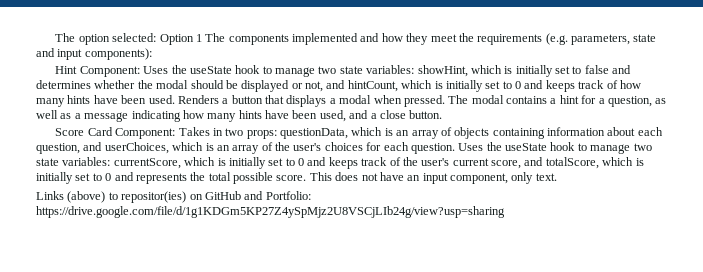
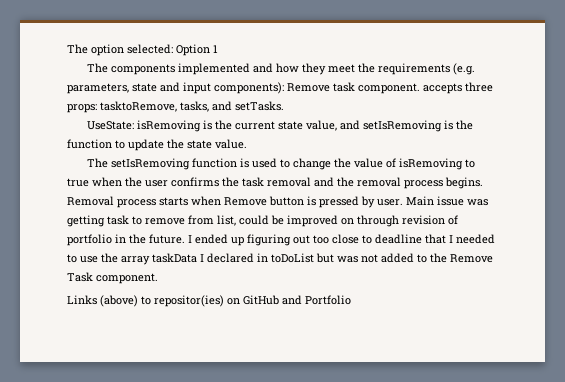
(202, 38) none -> (218, 49) //
[55,65,632,77] [36,80,641,92] [36,95,667,107] [36,110,443,122] [55,127,663,139] [36,142,652,154] [36,157,644,169] [36,172,557,184] // Hint Component: Uses the useState hook to manage two state variables: showHint, which is initially set to false and determines whether the modal should be displayed or not, and hintCount, which is initially set to 0 and keeps track of how many hints have been used. Renders a button that displays a modal when pressed. The modal contains a hint for a question, as well as a message indicating how many hints have been used, and a close button. // Score Card Component: Takes in two props: questionData, which is an array of objects containing information about each question, and userChoices, which is an array of the user's choices for each question. Uses the useState hook to manage two state variables: currentScore, which is initially set to 0 and keeps track of the user's current score, and totalScore, which is initially set to 0 and represents the total possible score. This does not have an input component, only text. -> [287,82,493,94] [67,101,284,113] [87,120,474,132] [67,139,247,151] [87,158,476,170] [67,177,483,189] [67,196,488,208] [67,215,458,227] [67,234,495,246] [67,253,493,265] [67,272,158,284] Remove task component. accepts three props: tasktoRemove, tasks, and setTasks. // UseState: isRemoving is the current state value, and setIsRemoving is the function to update the state value. // The setIsRemoving function is used to change the value of isRemoving to true when the user confirms the task removal and the removal process begins. Removal process starts when Remove button is pressed by user. Main issue was getting task to remove from list, could be improved on through revision of portfolio in the future. I ended up figuring out too close to deadline that I needed to use the array taskData I declared in toDoList but was not added to the Remove Task component.
[265,191,311,200] [36,206,505,218] Portfolio: https://drive.google.com/file/d/1g1KDGm5KP27Z4ySpMjz2U8VSCjLIb24g/view?usp=sharing -> [305,295,351,305] Portfolio

